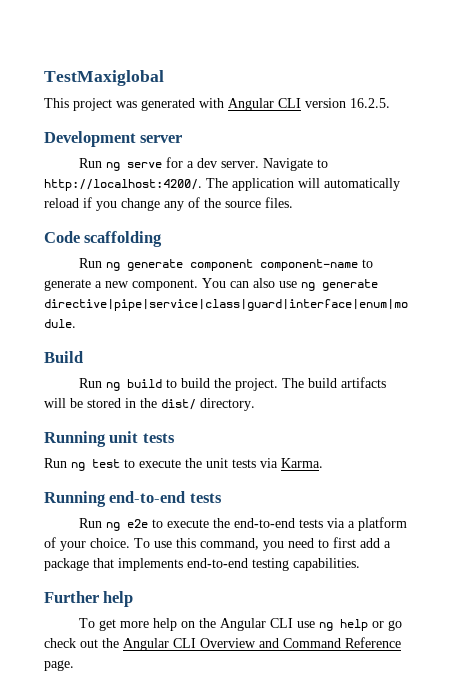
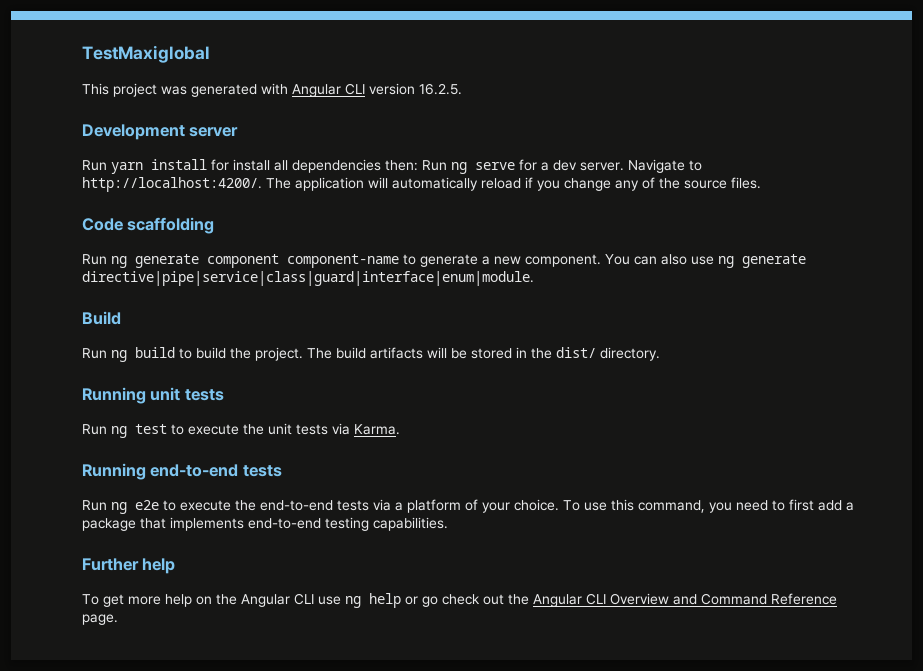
(103, 163) none -> [111,159,447,174] yarn install for install all dependencies then: Run

